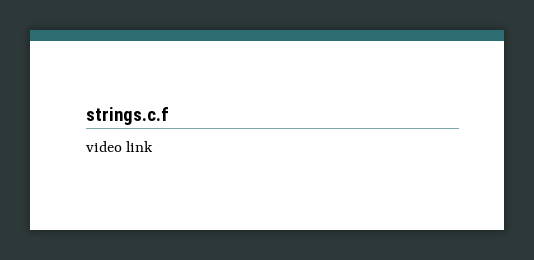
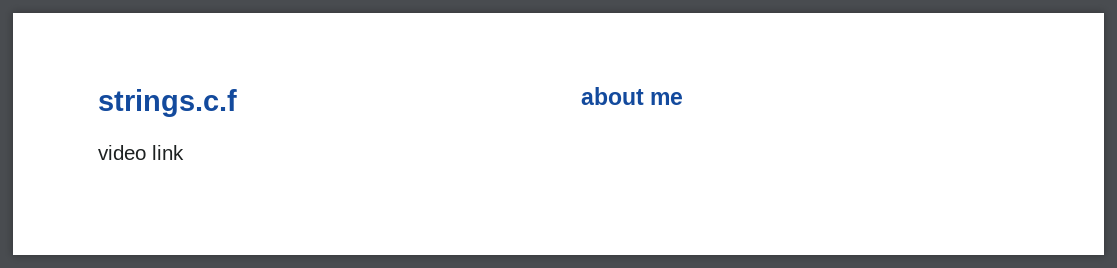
(154, 146) none -> [581,87,684,105] // about me

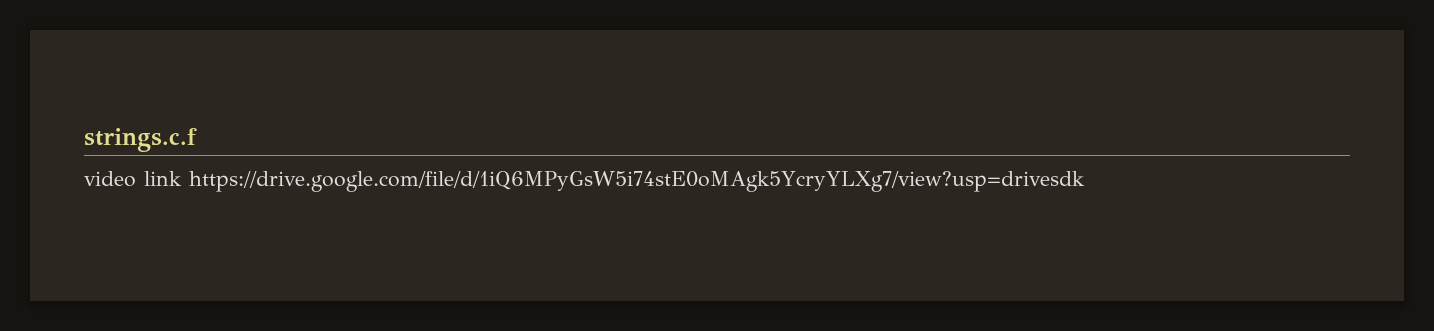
[581,87,684,105] // about me -> [189,171,1085,192] https://drive.google.com/file/d/1iQ6MPyGsW5i74stE0oMAgk5YcryYLXg7/view?usp=drivesdk

